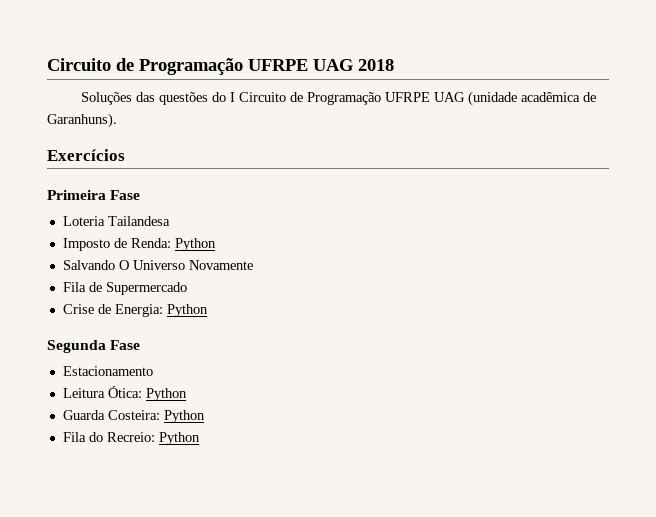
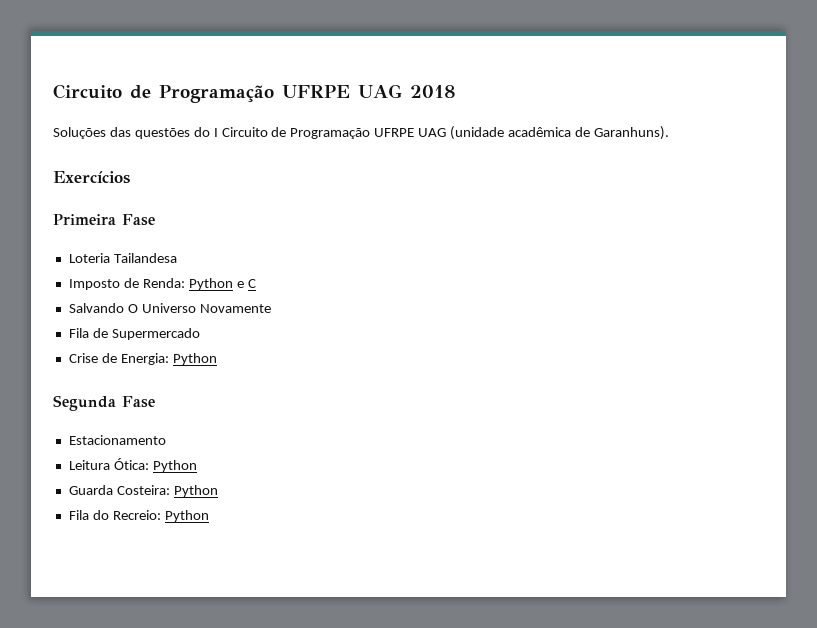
(216, 244) none -> [236,279,256,288] e C

